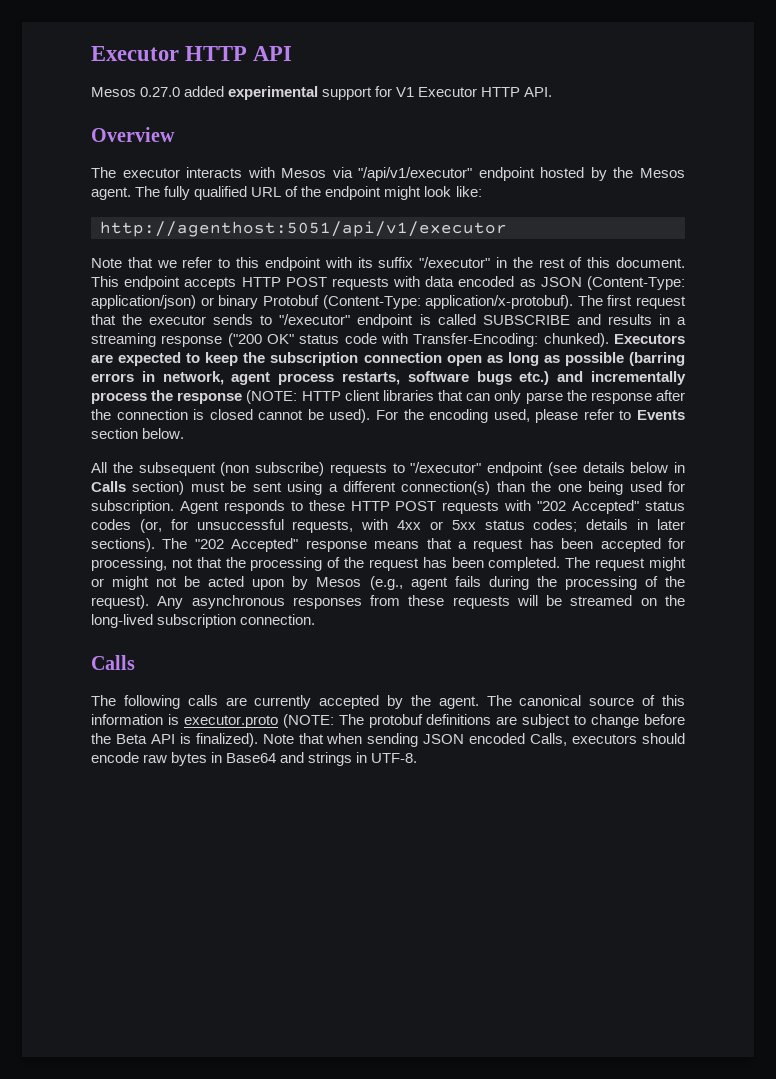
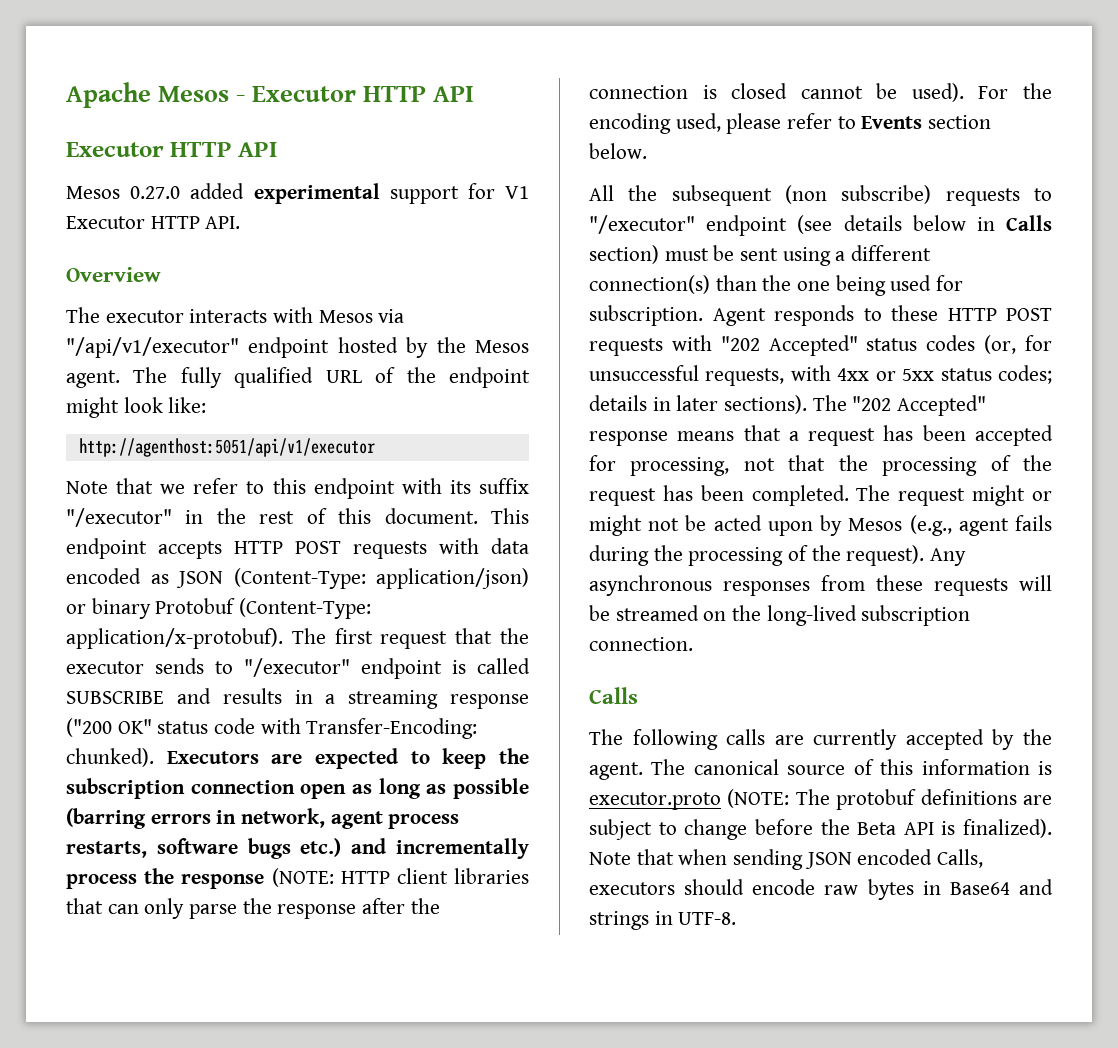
(91, 53) none -> [66,82,474,108] Apache Mesos - Executor HTTP API //

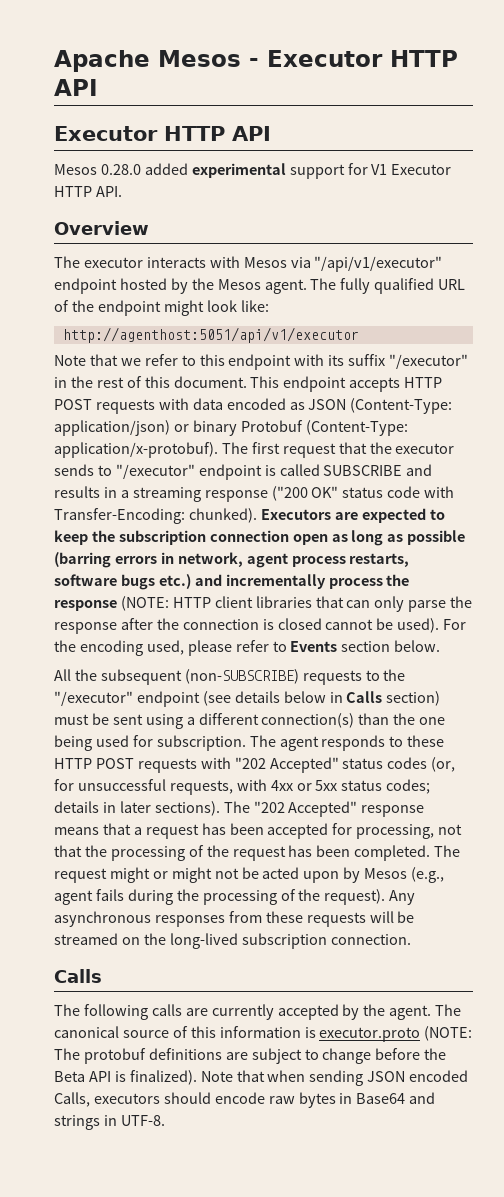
[130,186,181,199] 0.27.0 -> [100,164,141,175] 0.28.0
[785,185,932,204] (non subscribe) -> [184,669,299,684] (non-SUBSCRIBE)
(1052, 194) none -> [383,669,406,681] the
[712,308,766,326] Agent -> [249,735,319,751] The agent

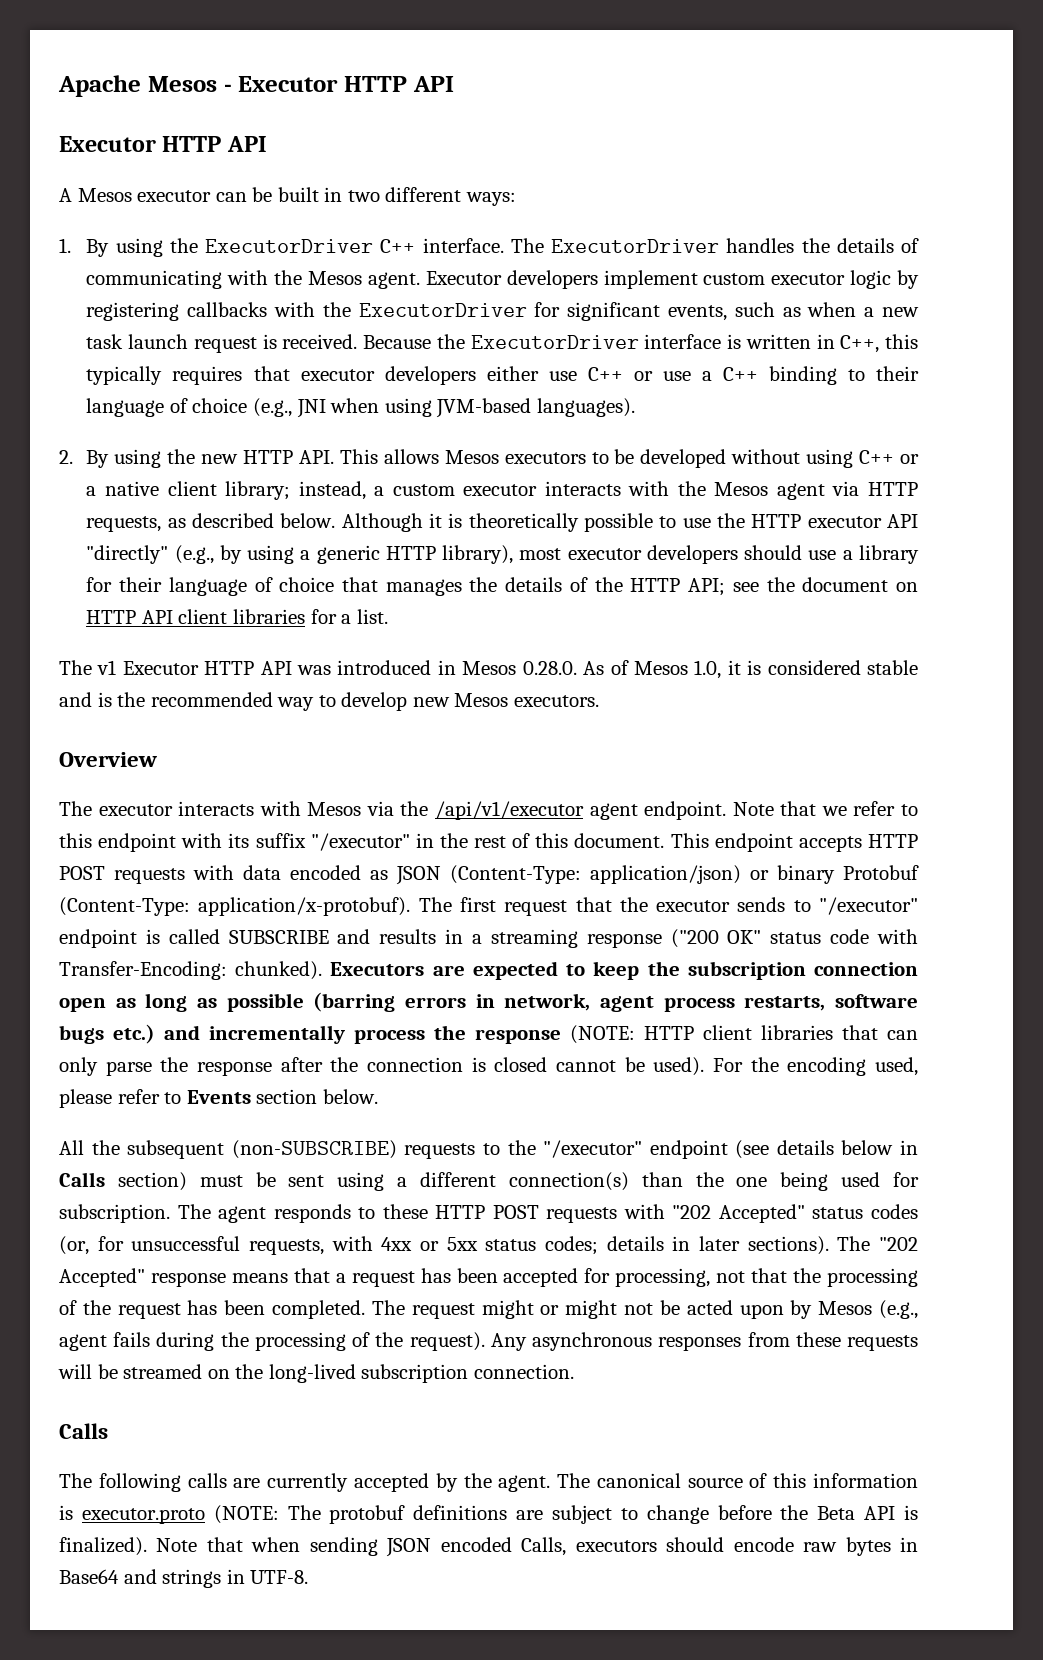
[54,163,452,179] [54,186,122,197] Mesos 0.28.0 added experimental support for V1 Executor HTTP API. -> [59,187,516,206] [59,238,920,257] [86,270,920,289] [86,302,919,321] [86,334,919,353] [86,366,919,385] [86,398,635,418] [59,449,920,468] [86,481,918,500] [86,513,919,532] [86,545,919,564] [86,577,919,596] [86,609,388,624] [59,660,918,679] [59,692,599,711] A Mesos executor can be built in two different ways: // 1. By using the ExecutorDriver C++ interface. The ExecutorDriver handles the details of communicating with the Mesos agent. Executor developers implement custom executor logic by registering callbacks with the ExecutorDriver for significant events, such as when a new task launch request is received. Because the ExecutorDriver interface is written in C++, this typically requires that executor developers either use C++ or use a C++ binding to their language of choice (e.g., JNI when using JVM-based languages). // 2. By using the new HTTP API. This allows Mesos executors to be developed without using C++ or a native client library; instead, a custom executor interacts with the Mesos agent via HTTP requests, as described below. Although it is theoretically possible to use the HTTP executor API "directly" (e.g., by using a generic HTTP library), most executor developers should use a library for their language of choice that manages the details of the HTTP API; see the document on HTTP API client libraries for a list. // The v1 Executor HTTP API was introduced in Mesos 0.28.0. As of Mesos 1.0, it is considered stable and is the recommended way to develop new Mesos executors.
[314,256,443,272] [54,278,466,294] [54,300,269,316] [62,327,359,343] "/api/v1/executor" endpoint hosted by the Mesos agent. The fully qualified URL of the endpoint might look like: // http://agenthost:5051/api/v1/executor // -> [400,801,727,820] the /api/v1/executor agent endpoint.

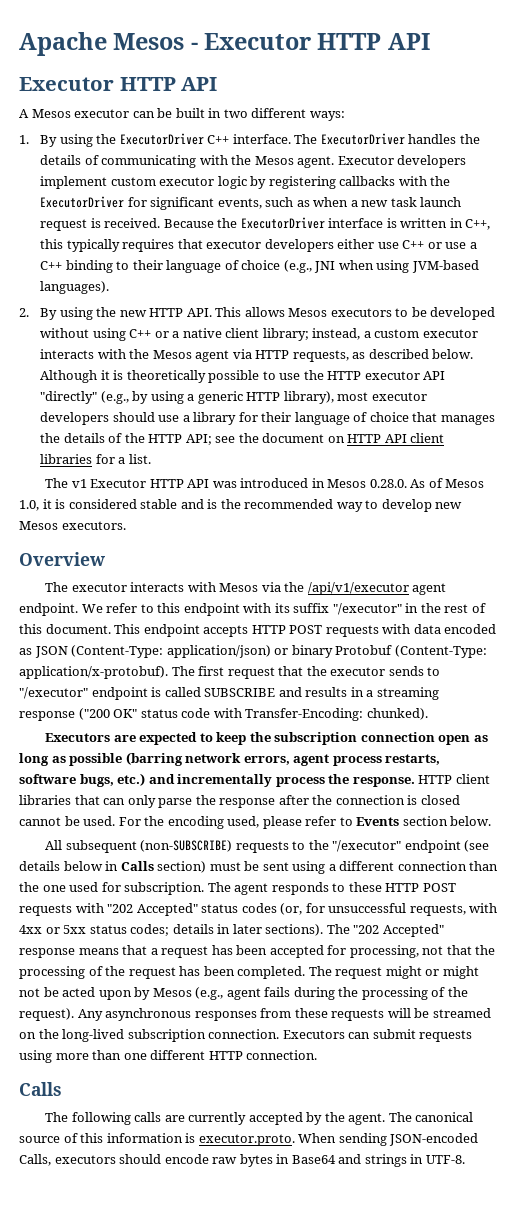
[732,801,847,816] Note that we -> [81,604,103,613] We
(323, 970) none -> (428, 714) //
[405,993,591,1011] errors in network, -> [185,753,290,765] network errors,
[59,1025,104,1044] bugs -> [79,774,114,787] bugs,
[475,1025,635,1044] response (NOTE: -> [352,777,415,787] response.
[653,1057,705,1076] used). -> [83,816,116,826] used.
[91,1140,120,1155] the -> (63, 845) none
[508,1172,629,1191] connection(s) -> [397,861,467,871] connection
[780,1172,829,1191] being -> (66, 888) none
(574, 1371) none -> [282,1029,473,1042] [19,1050,318,1063] Executors can submit requests using more than one different HTTP connection.
[81,1505,919,1524] [59,1537,512,1557] executor.proto (NOTE: The protobuf definitions are subject to change before the Beta API is finalized). Note that when sending JSON encoded -> [198,1133,479,1146] executor.proto. When sending JSON-encoded

